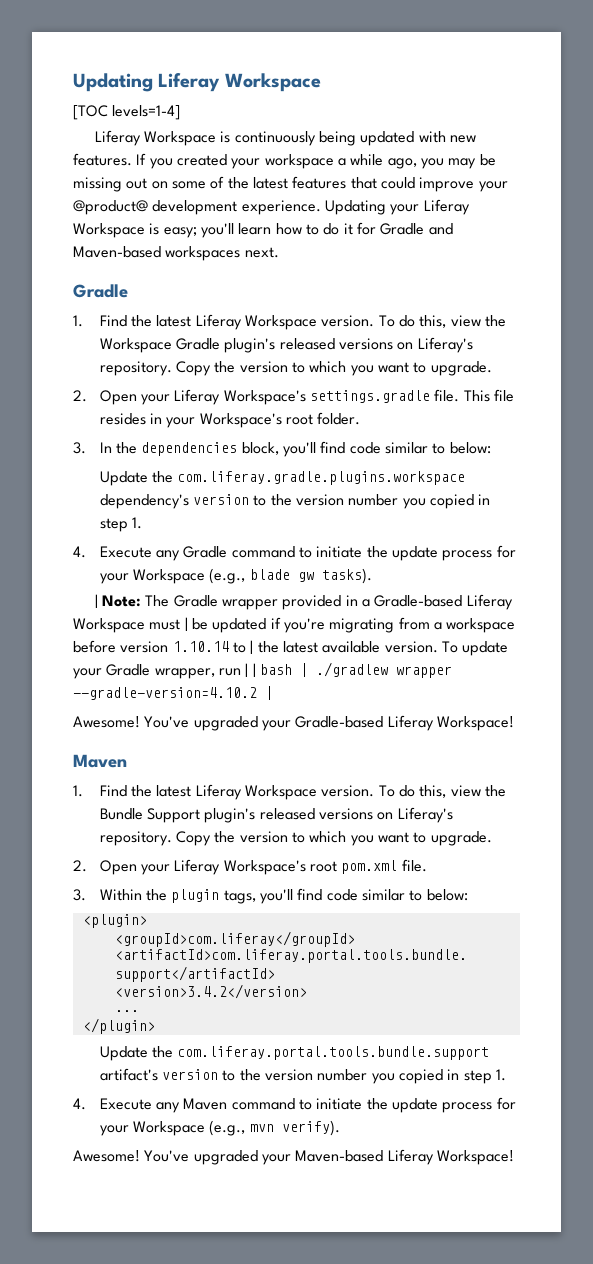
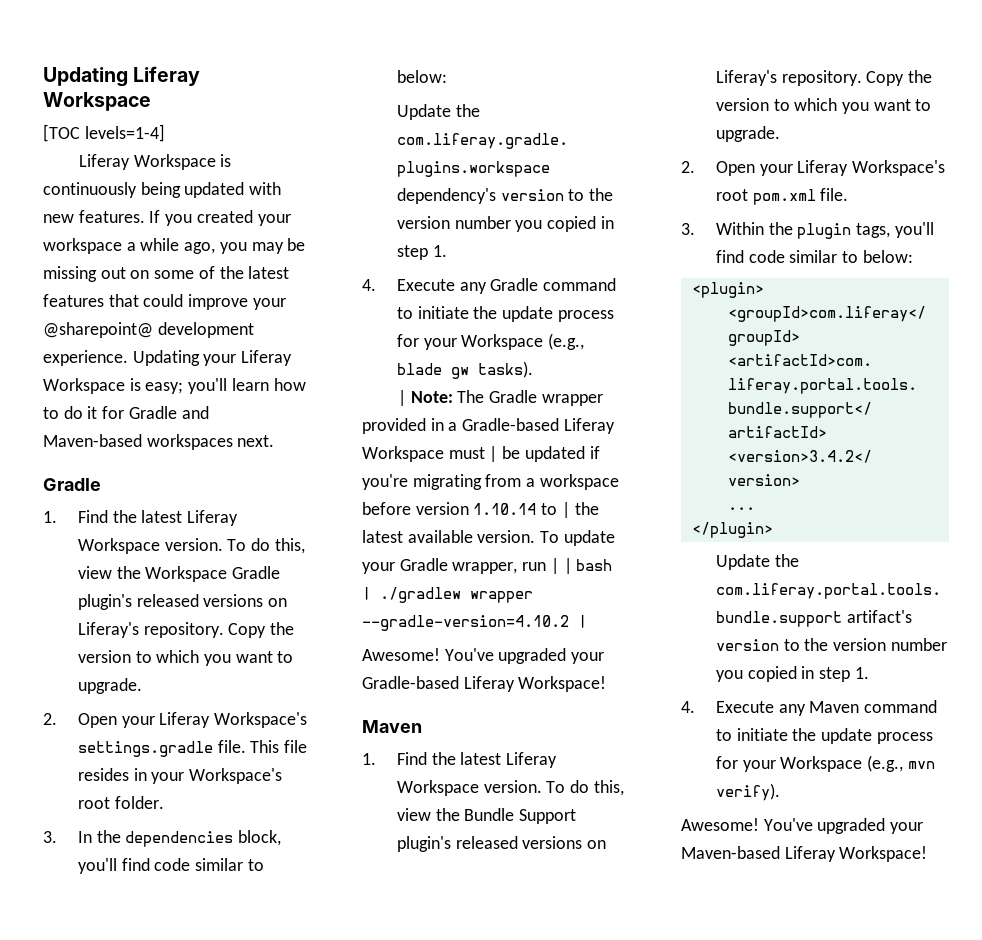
[73,200,148,215] @product@ -> [43,322,153,338] @sharepoint@

